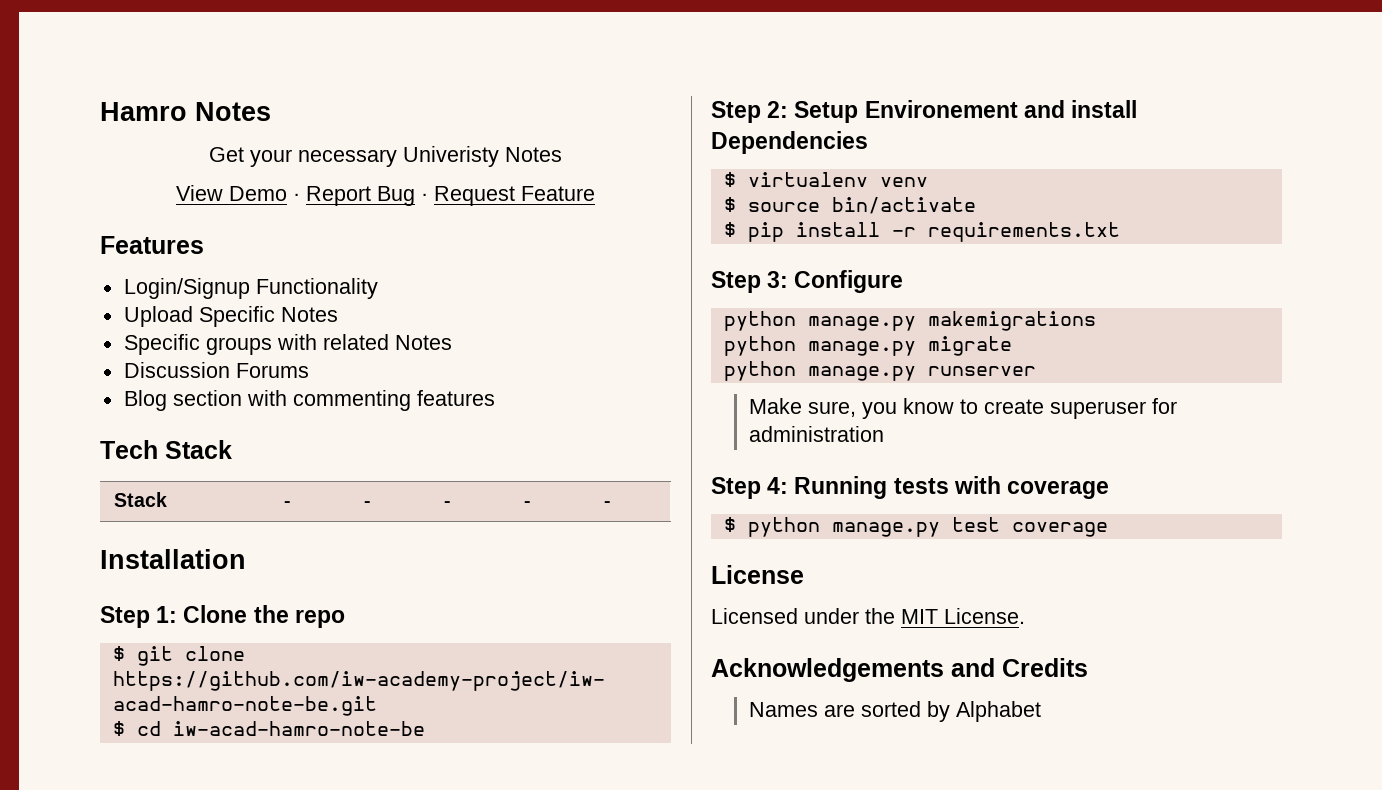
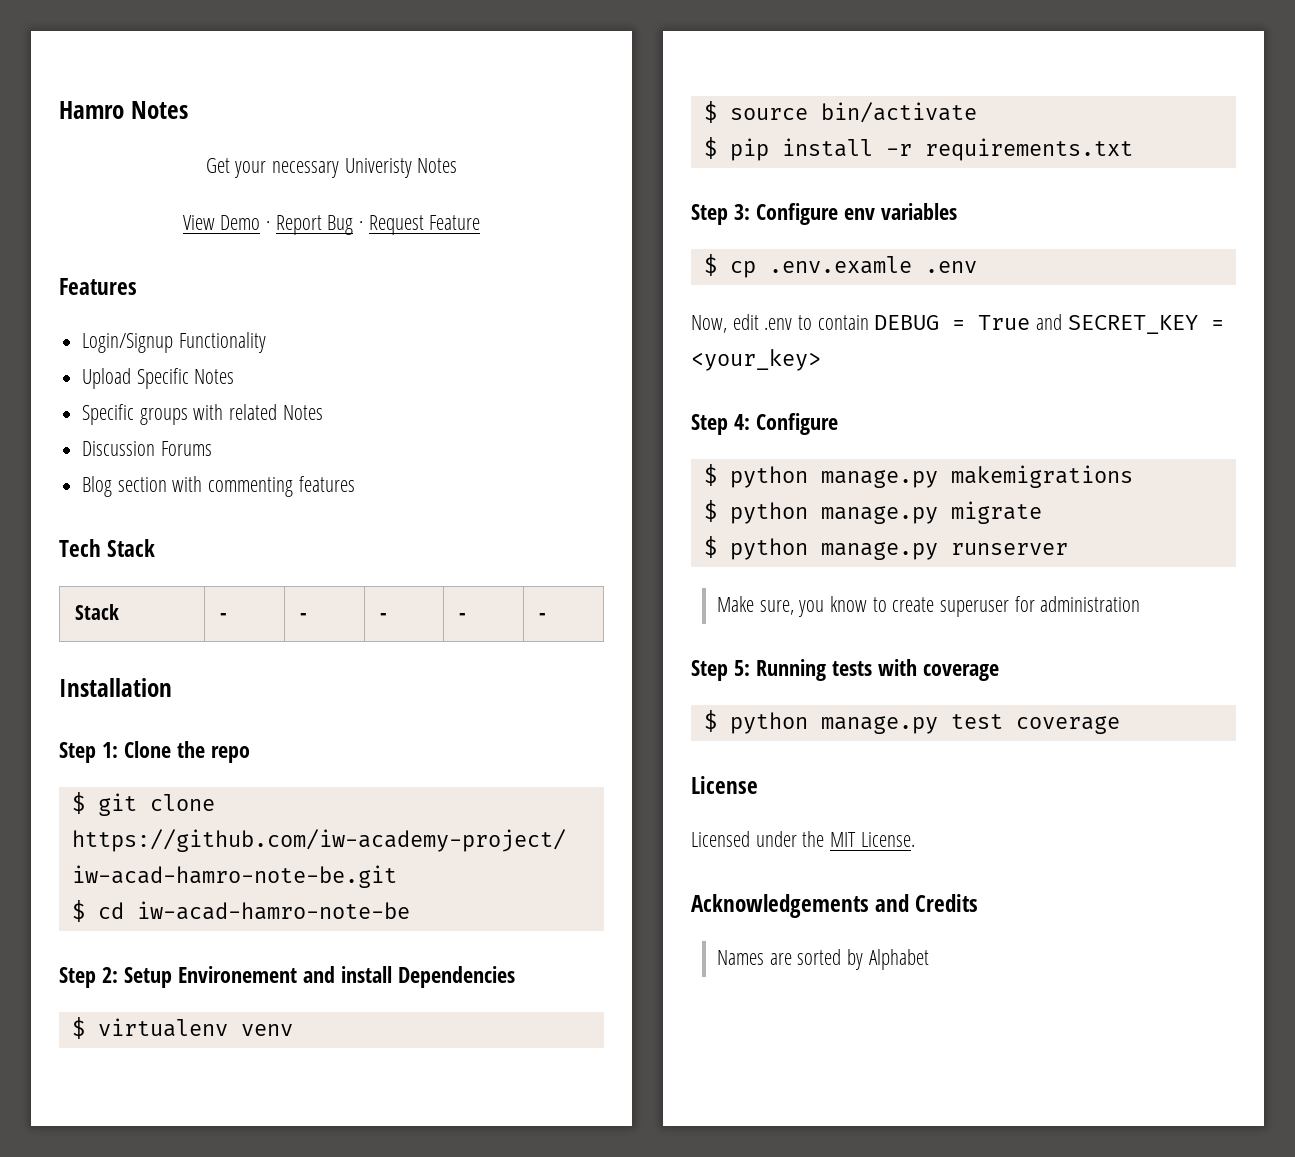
(904, 281) // -> [843,203,957,220] [703,254,977,278] [691,314,1224,334] [691,349,821,371] [691,413,838,435] [703,464,717,486] env variables // $ cp .env.examle .env // Now, edit .env to contain DEBUG = True and SECRET_KEY = <your_key> // Step 4: Configure // $
(1096, 321) none -> [703,500,717,522] $
(1012, 346) none -> [703,536,717,558] $
[767,477,789,494] 4: -> [733,660,750,676] 5:

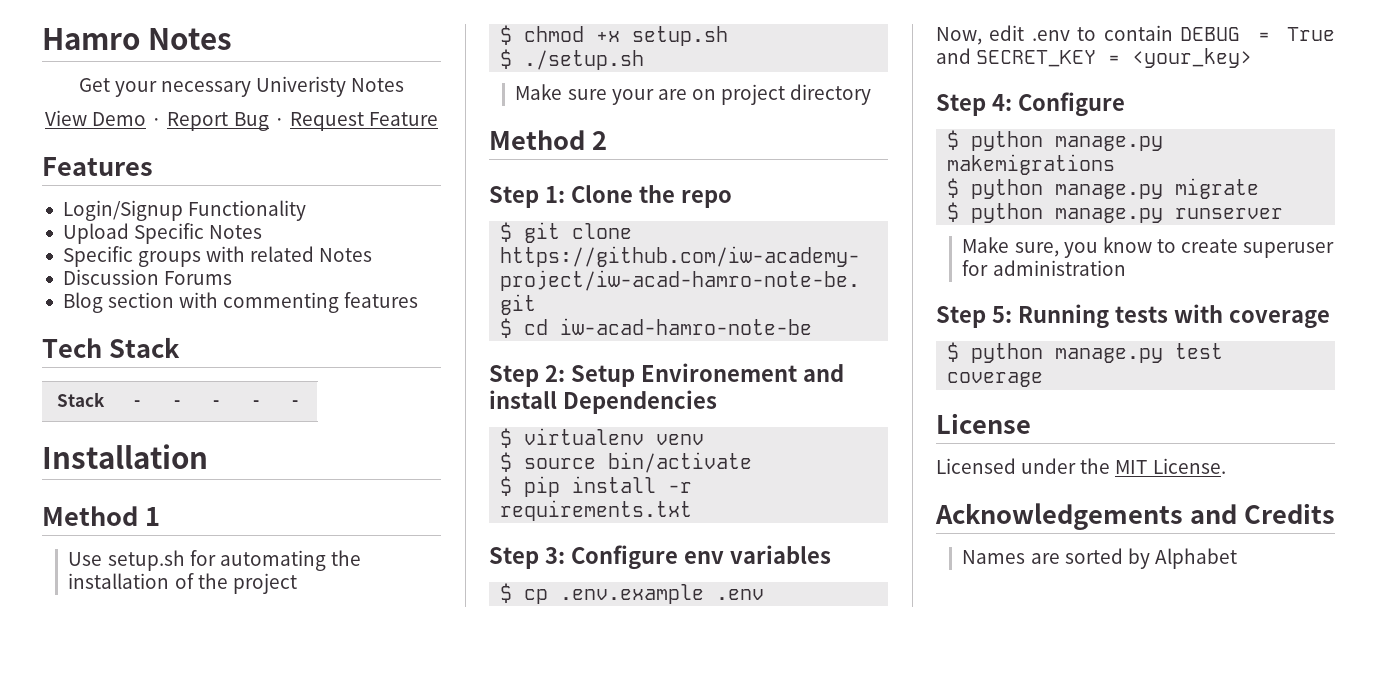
(172, 687) none -> [42,506,160,526] [68,550,361,571] [68,573,297,594] [500,25,729,46] [500,49,645,70] [515,84,872,105] [489,130,607,150] // Method 1 // Use setup.sh for automating the installation of the project // $ chmod +x setup.sh // $ ./setup.sh // Make sure your are on project directory // Method 2
[768,256,912,274] .env.examle -> [560,584,705,604] .env.example

